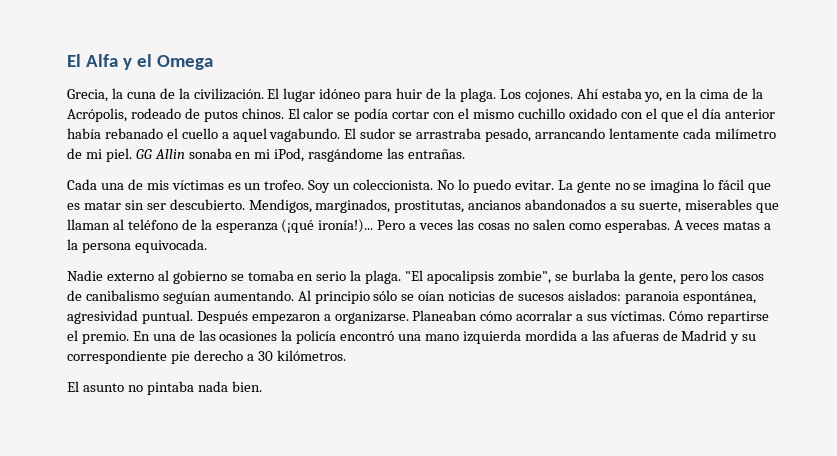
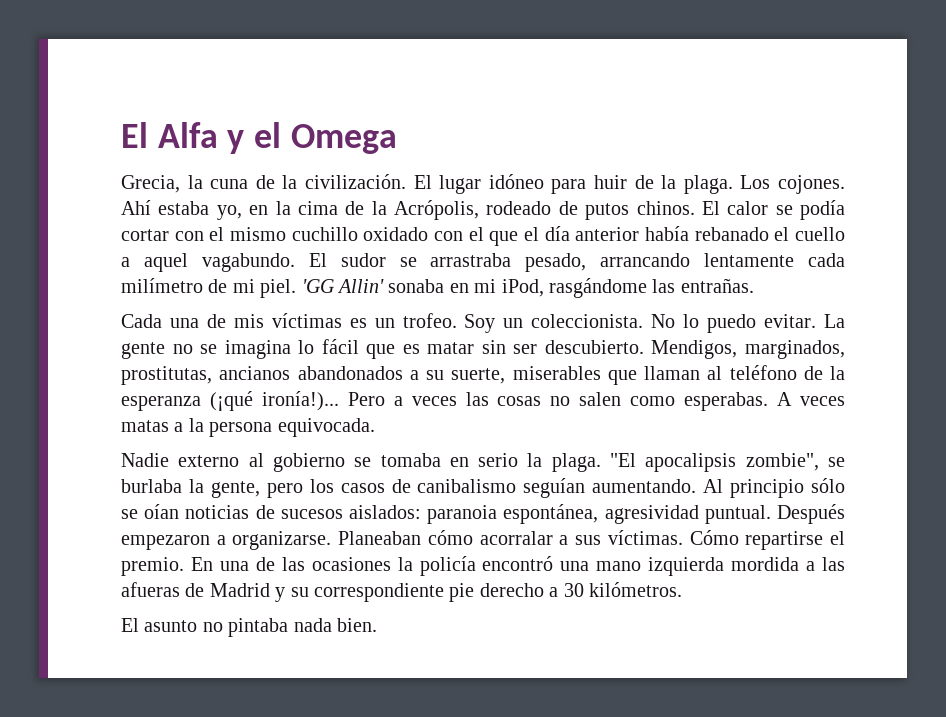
[135,149,185,159] GG Allin -> [301,279,384,293] 'GG Allin'

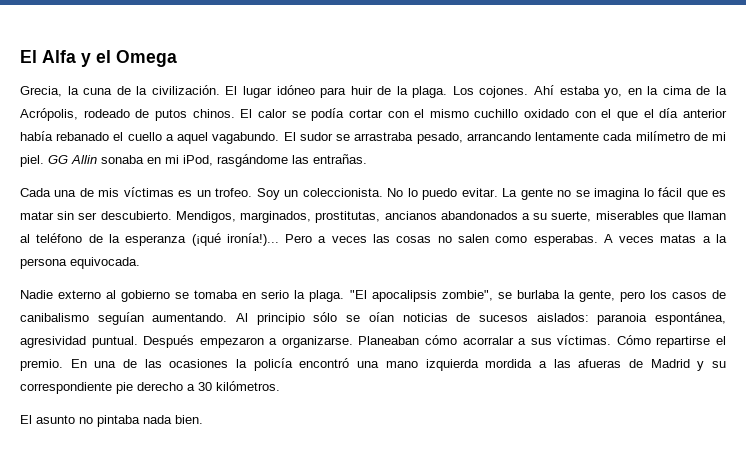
[301,279,384,293] 'GG Allin' -> [48,155,97,164] GG Allin

